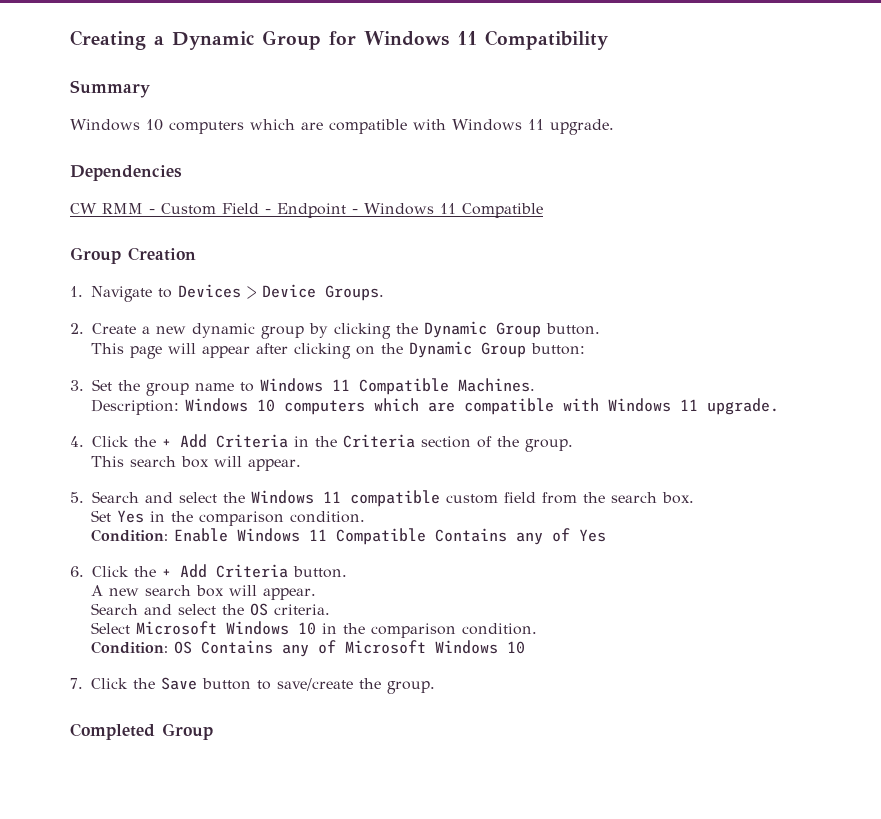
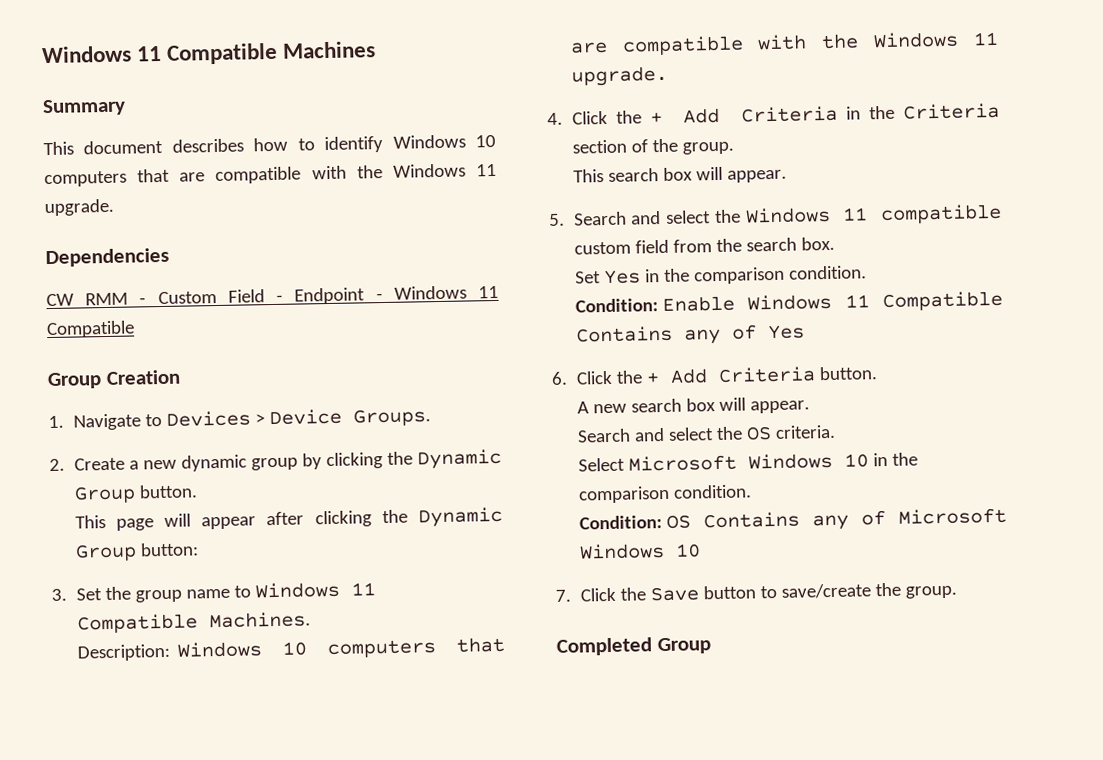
[70,30,609,50] [70,80,150,98] [70,119,446,134] Creating a Dynamic Group for Windows 11 Compatibility // Summary // Windows 10 computers which are compatible with -> [41,41,377,65] [42,98,126,117] [43,134,496,156] [44,165,383,188] Windows 11 Compatible Machines // Summary // This document describes how to identify Windows 10 computers that are compatible with the
[356,346,376,355] on -> (372, 519) none
[374,398,600,415] which are compatible with -> [456,636,506,653] [569,33,860,56] that are compatible with the

